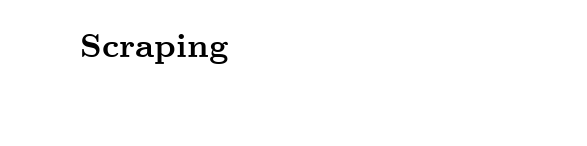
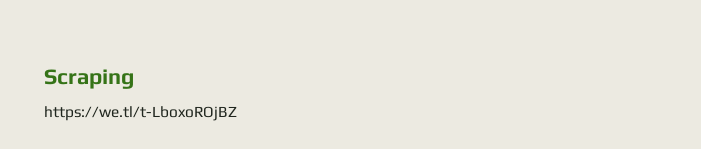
(229, 49) none -> [44,106,237,121] // https://we.tl/t-LboxoROjBZ

